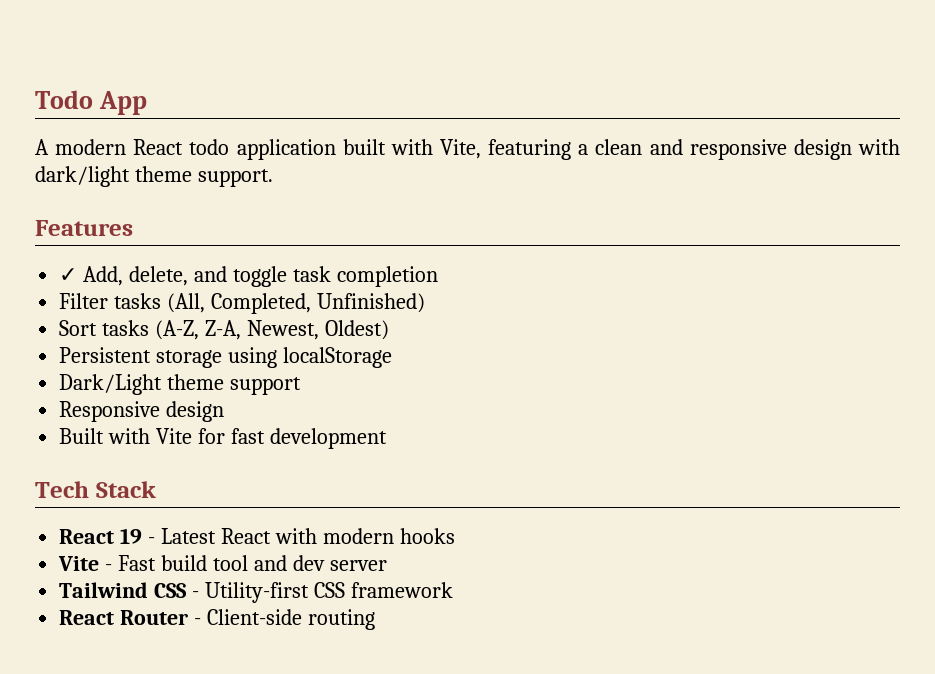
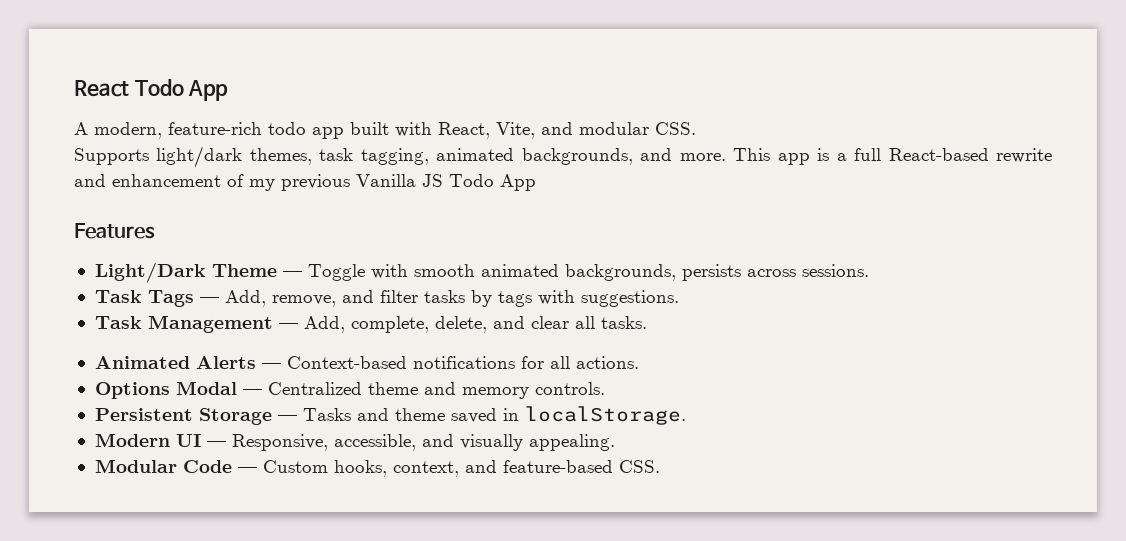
(35, 99) none -> [74,80,129,97] React
[55,139,900,160] [35,166,273,187] [35,220,133,236] [59,266,438,287] [59,293,425,314] [59,320,389,340] [59,347,393,368] [59,374,302,395] [59,401,225,422] [59,428,387,449] [35,481,156,498] [59,528,455,544] [58,555,387,571] [59,582,453,603] [59,609,375,630] modern React todo application built with Vite, featuring a clean and responsive design with dark/light theme support. // Features // ✓ Add, delete, and toggle task completion // Filter tasks (All, Completed, Unfinished) // Sort tasks (A-Z, Z-A, Newest, Oldest) // Persistent storage using localStorage // Dark/Light theme support // Responsive design // Built with Vite for fast development // Tech Stack // React 19 - Latest React with modern hooks // Vite - Fast build tool and dev server // Tailwind CSS - Utility-first CSS framework // React Router - Client-side routing -> [94,122,696,139] [74,146,1053,168] [74,174,536,191] [74,223,155,239] [94,262,869,283] [94,290,679,307] [94,315,647,333] [94,356,639,369] [94,381,605,399] [94,406,686,425] [94,433,615,451] [94,459,660,477] modern, feature-rich todo app built with React, Vite, and modular CSS. // Supports light/dark themes, task tagging, animated backgrounds, and more. This app is a full React-based rewrite and enhancement of my previous Vanilla JS Todo App // Features // Light/Dark Theme — Toggle with smooth animated backgrounds, persists across sessions. // Task Tags — Add, remove, and filter tasks by tags with suggestions. // Task Management — Add, complete, delete, and clear all tasks. // Animated Alerts — Context-based notifications for all actions. // Options Modal — Centralized theme and memory controls. // Persistent Storage — Tasks and theme saved in localStorage. // Modern UI — Responsive, accessible, and visually appealing. // Modular Code — Custom hooks, context, and feature-based CSS.

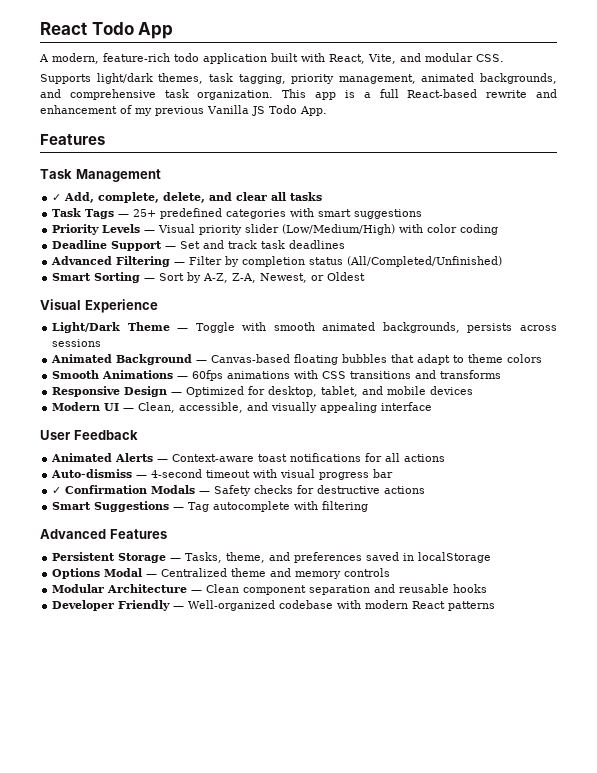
[312,127,344,139] app -> [203,53,267,64] application
(429, 156) none -> [291,74,416,84] priority management,
[679,153,726,161] more. -> [69,89,274,100] comprehensive task organization.
[500,174,536,191] [74,223,155,239] App // Features -> [300,106,327,116] [40,134,105,145] [40,169,161,182] [52,192,323,203] [52,208,423,219] [52,224,499,235] [52,240,346,251] [51,256,503,267] [52,272,366,283] [40,299,158,313] App. // Features // Task Management // ✓ Add, complete, delete, and clear all tasks // Task Tags — 25+ predefined categories with smart suggestions // Priority Levels — Visual priority slider (Low/Medium/High) with color coding // Deadline Support — Set and track task deadlines // Advanced Filtering — Filter by completion status (All/Completed/Unfinished) // Smart Sorting — Sort by A-Z, Z-A, Newest, or Oldest // Visual Experience
[801,264,869,277] [94,290,679,307] [94,315,647,333] sessions. // Task Tags — Add, remove, and filter tasks by tags with suggestions. // Task Management — Add, complete, delete, and clear all tasks. -> [52,339,102,347] [51,354,543,365] [52,370,502,381] [52,386,474,397] [52,402,433,413] [40,430,138,440] sessions // Animated Background — Canvas-based floating bubbles that adapt to theme colors // Smooth Animations — 60fps animations with CSS transitions and transforms // Responsive Design — Optimized for desktop, tablet, and mobile devices // Modern UI — Clean, accessible, and visually appealing interface // User Feedback
[286,356,407,369] Context-based -> [172,454,288,462] Context-aware toast
[575,356,639,369] actions. -> [404,454,446,462] [51,469,394,480] [52,485,426,496] [52,501,369,512] [40,529,167,539] [52,552,492,563] actions // Auto-dismiss — 4-second timeout with visual progress bar // ✓ Confirmation Modals — Safety checks for destructive actions // Smart Suggestions — Tag autocomplete with filtering // Advanced Features // Persistent Storage — Tasks, theme, and preferences saved in localStorage
[534,382,605,395] [94,406,686,425] [94,433,615,451] [94,459,660,477] controls. // Persistent Storage — Tasks and theme saved in localStorage. // Modern UI — Responsive, accessible, and visually appealing. // Modular Code — Custom hooks, context, and feature-based CSS. -> [344,568,391,577] [52,584,488,595] [52,600,496,611] controls // Modular Architecture — Clean component separation and reusable hooks // Developer Friendly — Well-organized codebase with modern React patterns

